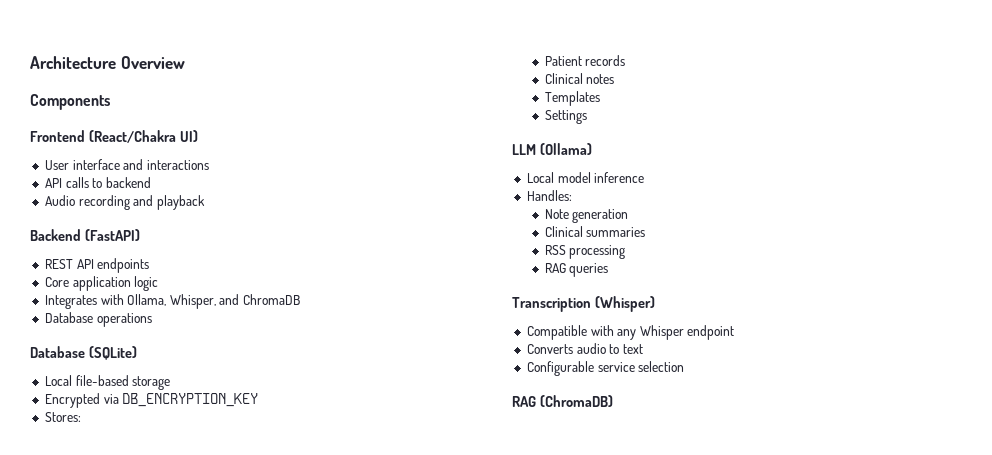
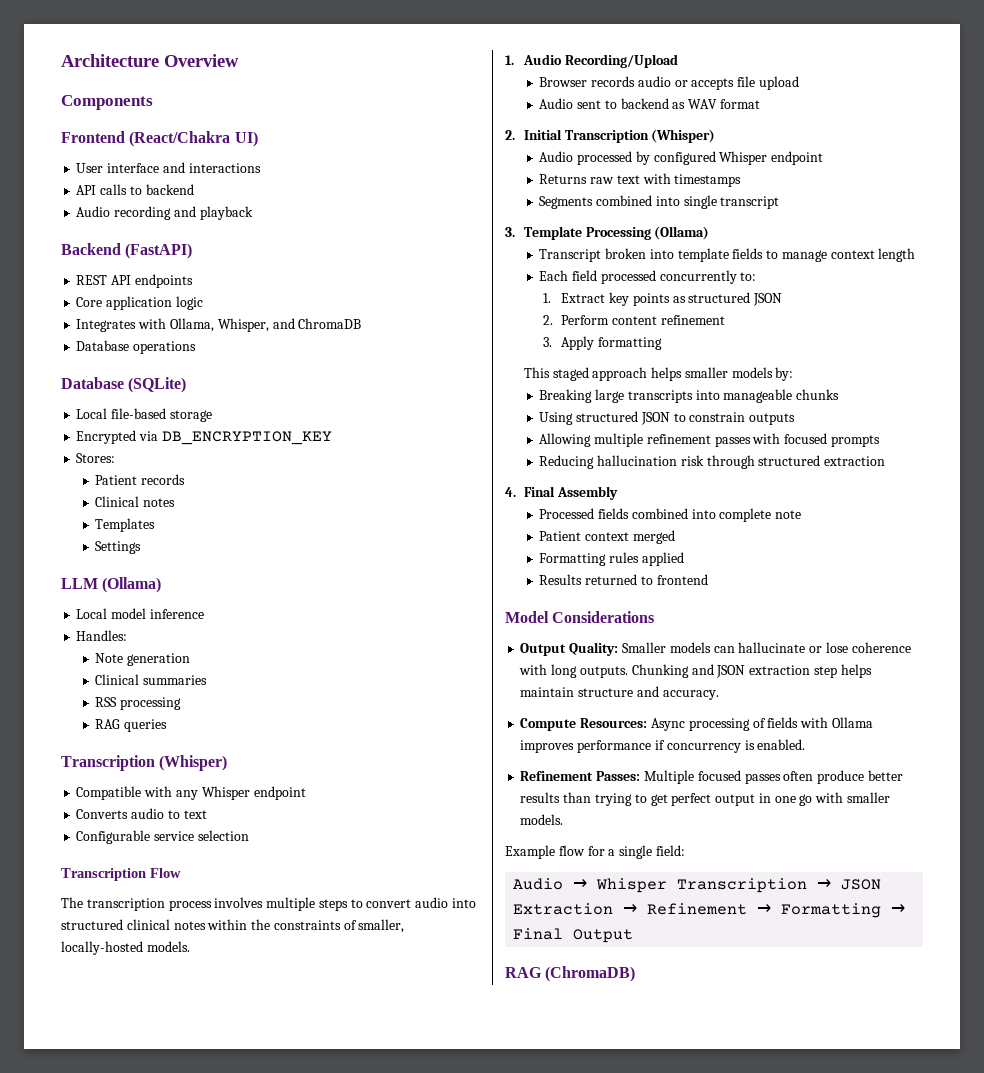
(685, 366) none -> [61,868,181,881] [61,897,477,911] [61,919,405,933] [61,941,190,955] [505,54,678,68] [539,76,799,90] [539,98,760,109] [505,129,716,143] [539,151,824,165] [539,173,742,187] [539,195,780,209] [505,226,710,240] [539,248,916,262] [539,270,757,284] [542,292,783,306] [542,315,725,325] [542,336,663,350] [523,367,794,381] [539,389,840,403] [539,411,796,425] [539,433,880,447] [539,455,886,469] [505,486,618,500] [539,508,802,522] [539,530,675,544] [539,552,684,566] [539,574,708,585] [505,611,655,623] [520,642,911,656] [519,664,872,678] [520,686,719,700] [520,717,873,731] [520,739,806,753] [520,770,903,784] [520,792,890,806] [520,814,564,825] [505,845,685,859] [513,878,882,893] [513,903,906,918] [513,928,634,943] // Transcription Flow // The transcription process involves multiple steps to convert audio into structured clinical notes within the constraints of smaller, locally-hosted models. // 1. Audio Recording/Upload // Browser records audio or accepts file upload // Audio sent to backend as WAV format // 2. Initial Transcription (Whisper) // Audio processed by configured Whisper endpoint // Returns raw text with timestamps // Segments combined into single transcript // 3. Template Processing (Ollama) // Transcript broken into template fields to manage context length // Each field processed concurrently to: // 1. Extract key points as structured JSON // 2. Perform content refinement // 3. Apply formatting // This staged approach helps smaller models by: // Breaking large transcripts into manageable chunks // Using structured JSON to constrain outputs // Allowing multiple refinement passes with focused prompts // Reducing hallucination risk through structured extraction // 4. Final Assembly // Processed fields combined into complete note // Patient context merged // Formatting rules applied // Results returned to frontend // Model Considerations // Output Quality: Smaller models can hallucinate or lose coherence with long outputs. Chunking and JSON extraction step helps maintain structure and accuracy. // Compute Resources: Async processing of fields with Ollama improves performance if concurrency is enabled. // Refinement Passes: Multiple focused passes often produce better results than trying to get perfect output in one go with smaller models. // Example flow for a single field: // Audio → Whisper Transcription → JSON Extraction → Refinement → Formatting → Final Output

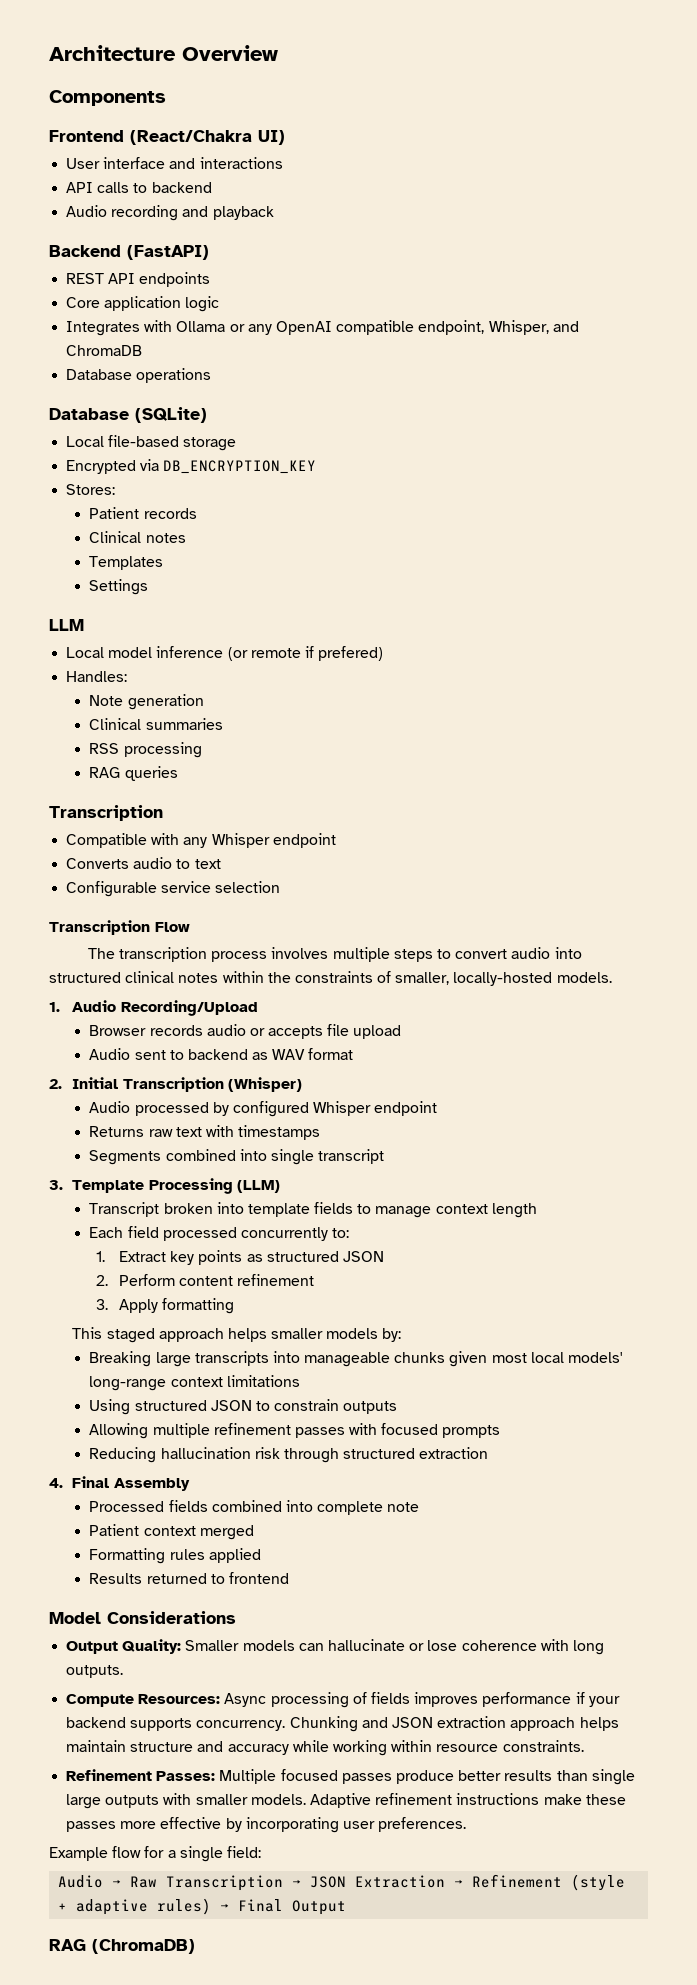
[169,318,214,332] Ollama, -> [176,320,485,335] Ollama or any OpenAI compatible endpoint,
[102,577,162,593] (Ollama) -> (84, 625) none
(204, 614) none -> [227,646,384,661] (or remote if prefered)
[159,755,228,771] (Whisper) -> (163, 813) none
[654,226,710,240] (Ollama) -> [236,1180,280,1193] (LLM)
(840, 394) none -> [449,1351,624,1367] [89,1375,300,1391] given most local models' long-range context limitations
[631,664,872,678] [520,686,719,700] Chunking and JSON extraction step helps maintain structure and accuracy. -> (124, 1671) none
[800,717,873,728] with Ollama -> (410, 1698) none
[666,739,806,753] concurrency is enabled. -> [588,1696,620,1707] [66,1716,619,1732] [66,1740,584,1756] your backend supports concurrency. Chunking and JSON extraction approach helps maintain structure and accuracy while working within resource constraints.
[783,771,814,781] often -> (392, 1778) none
[594,792,890,806] [520,814,564,825] trying to get perfect output in one go with smaller models. -> [591,1769,635,1785] [66,1793,626,1809] [66,1817,467,1833] single large outputs with smaller models. Adaptive refinement instructions make these passes more effective by incorporating user preferences.
[596,878,668,893] Whisper -> [130,1876,158,1888] Raw
[757,903,882,918] → Formatting -> [571,1874,626,1891] [58,1898,212,1915] (style + adaptive rules)

